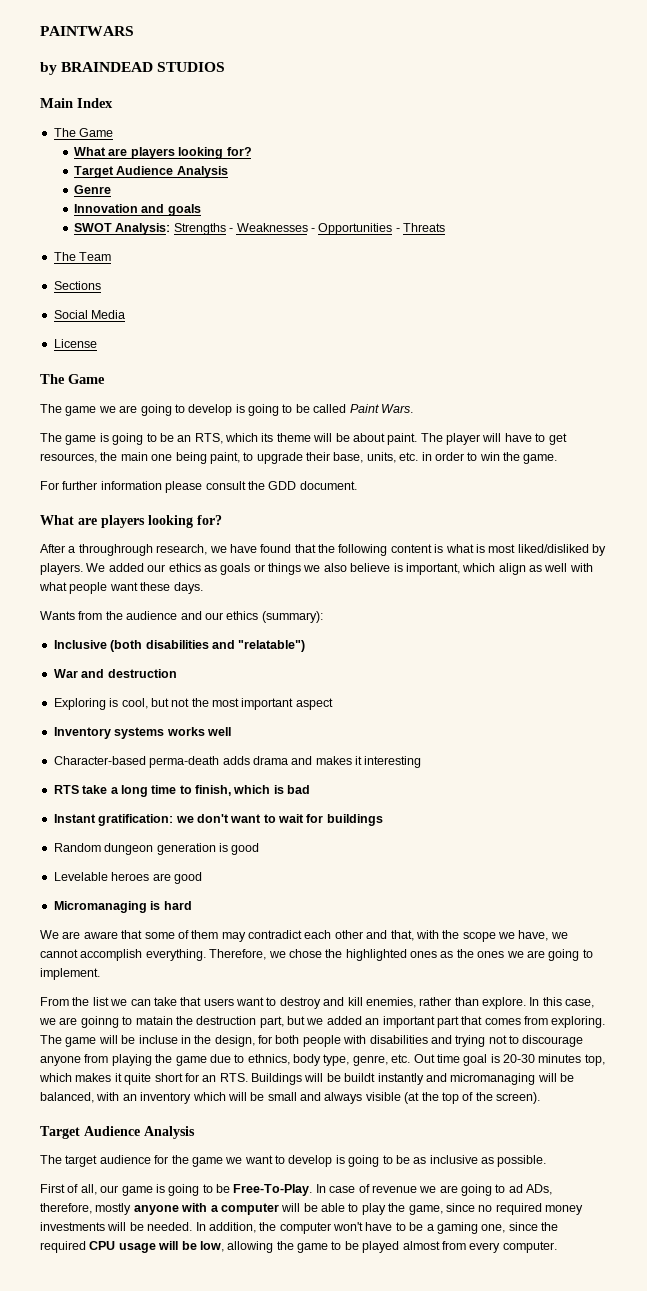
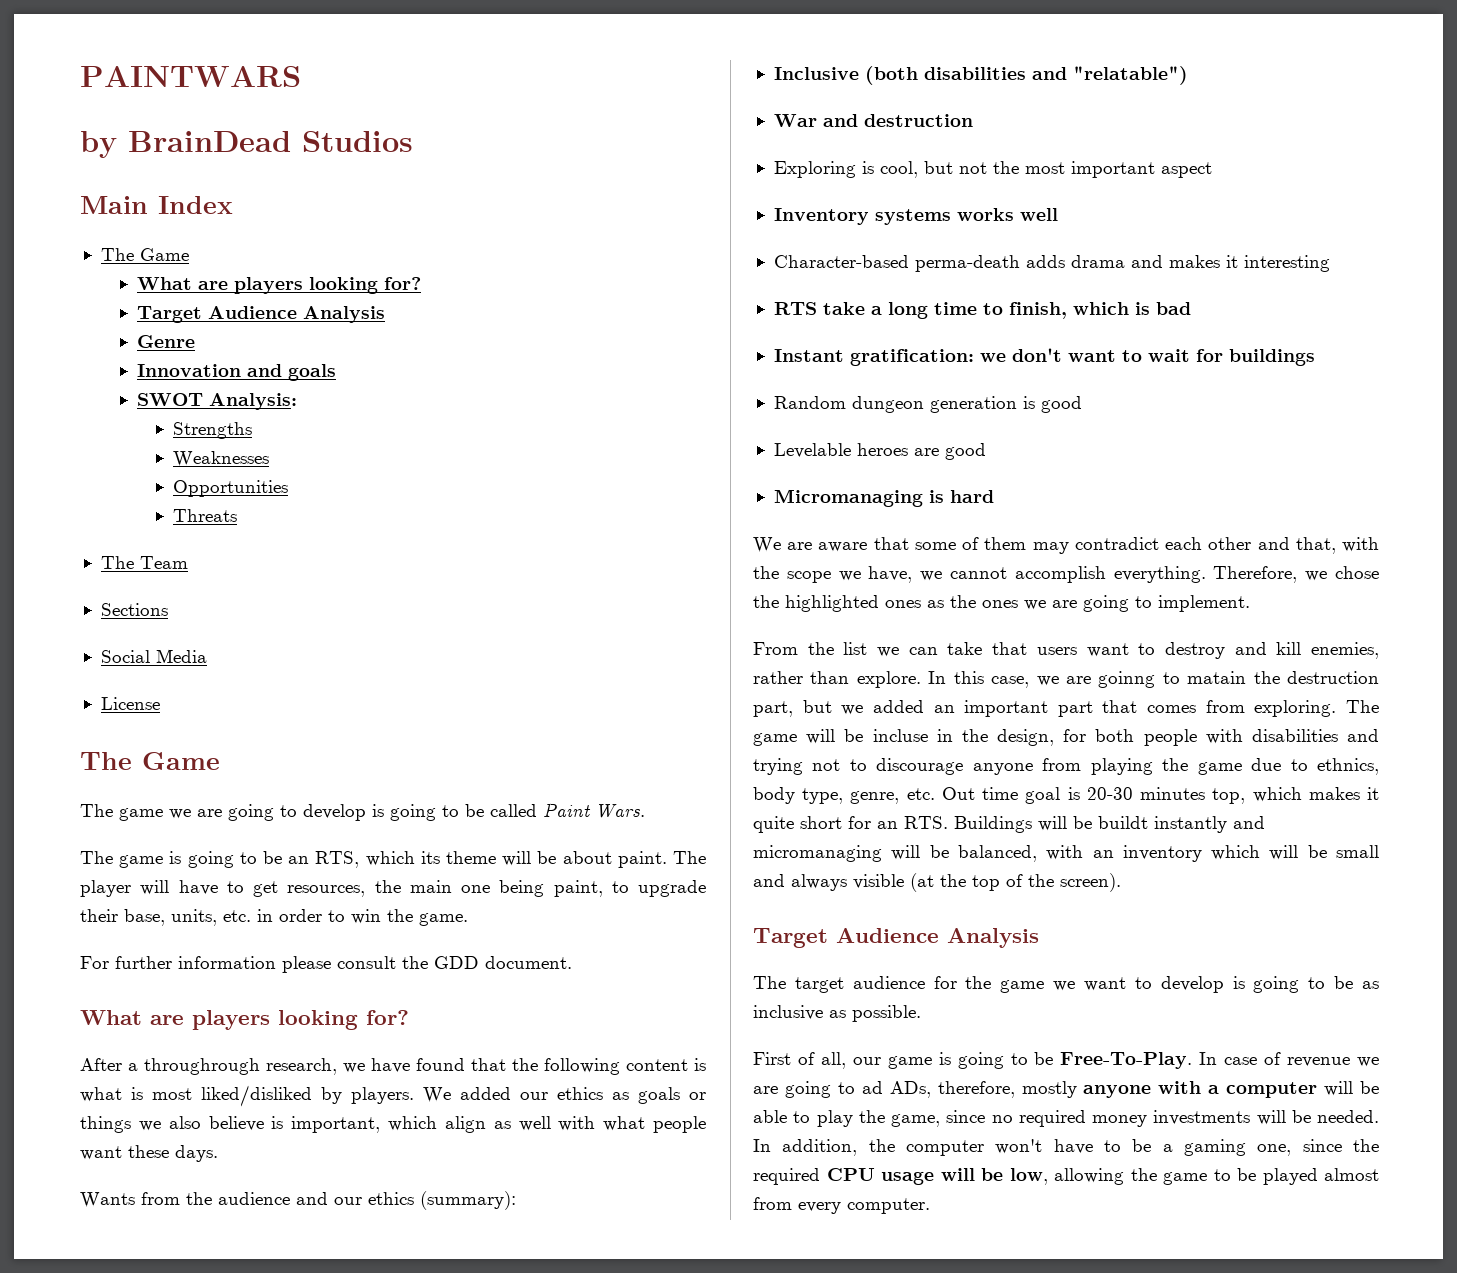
[61,62,226,72] BRAINDEAD STUDIOS -> [128,131,413,152] BrainDead Studios
(171, 229) none -> (297, 401) //
[229,228,234,232] - -> (252, 430) //
[310,228,315,232] - -> (269, 459) //
[395,228,400,232] - -> (288, 488) //

